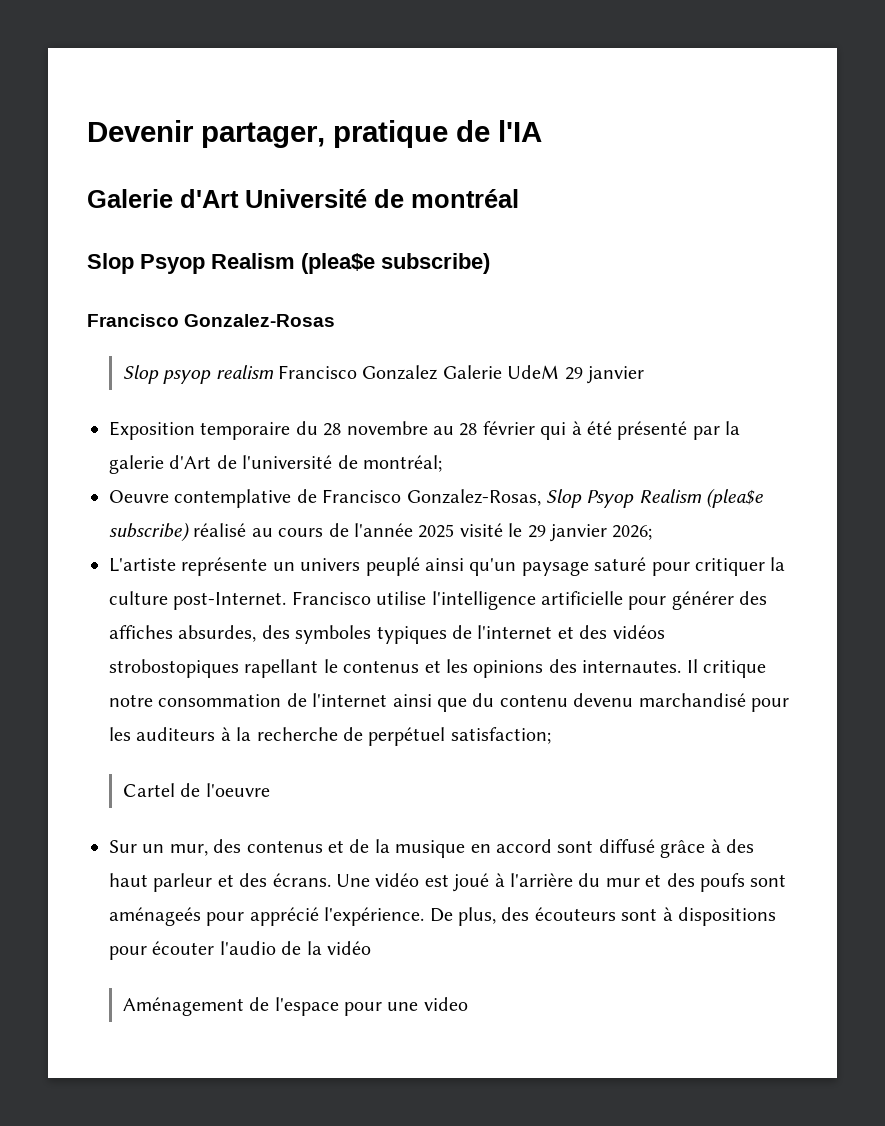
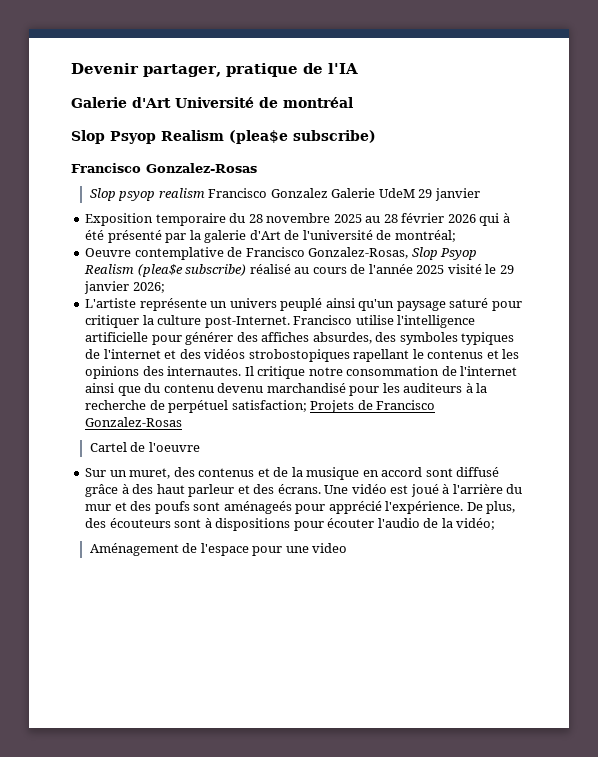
(428, 428) none -> [333,214,362,223] 2025
(535, 428) none -> [447,214,476,223] 2026
(551, 735) none -> [310,400,436,413] [85,417,183,427] Projets de Francisco Gonzalez-Rosas
[169,844,208,856] mur, -> [129,468,171,479] muret,
[327,941,371,955] vidéo -> [456,518,496,530] vidéo;

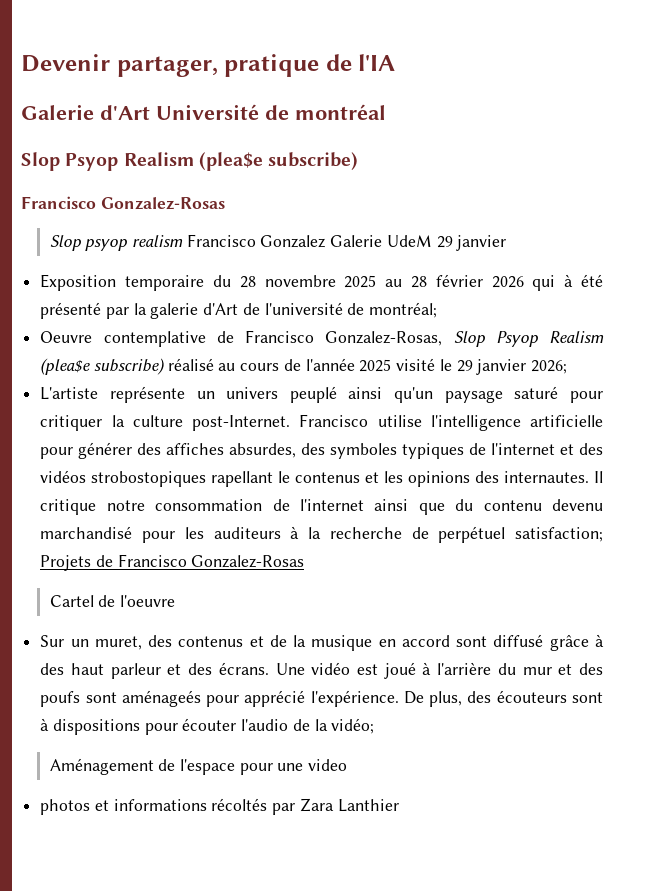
(348, 548) none -> [40,798,399,815] // photos et informations récoltés par Zara Lanthier

